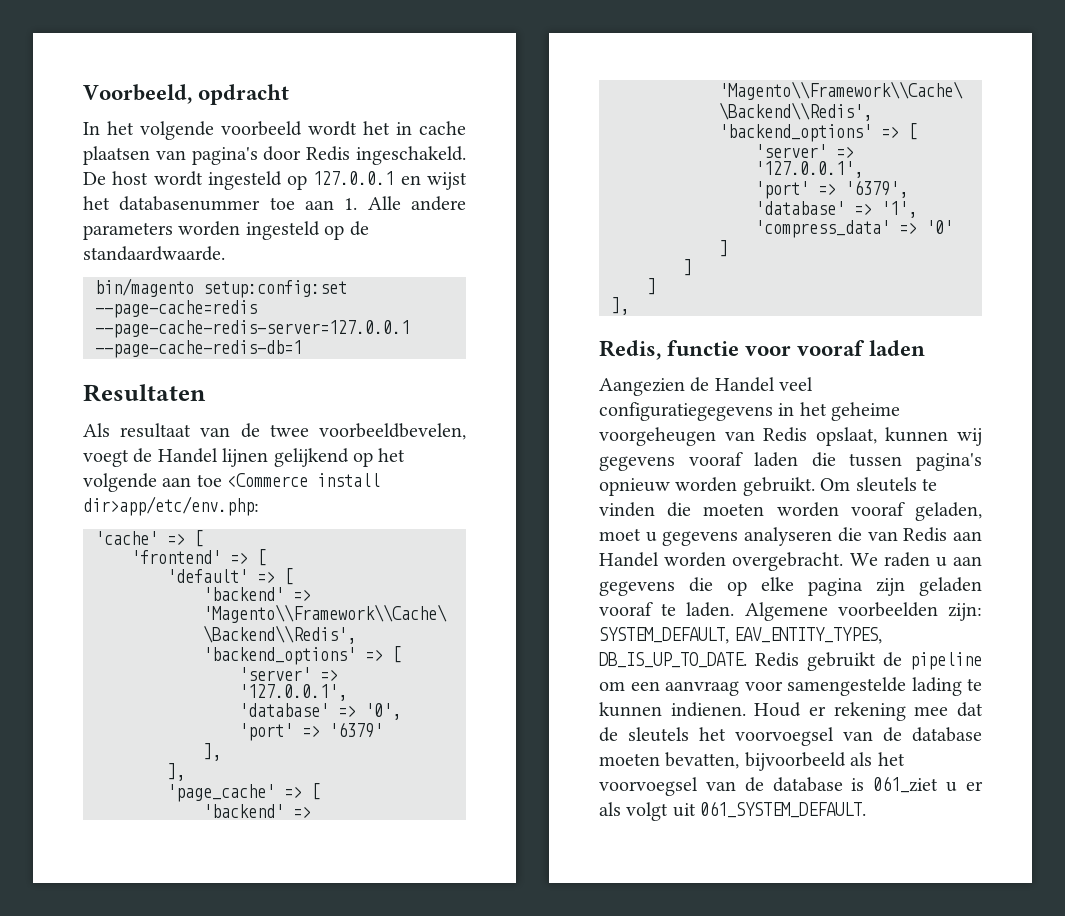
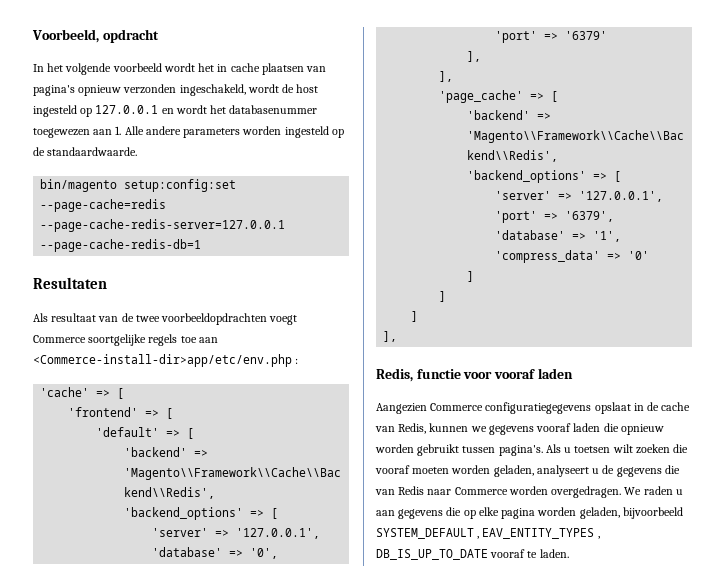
[263,146,467,165] [83,171,203,186] door Redis ingeschakeld. De host wordt -> [78,84,319,96] opnieuw verzonden ingeschakeld, wordt de host
[426,172,467,190] wijst -> [175,105,207,114] wordt
[269,197,295,210] toe -> [33,128,90,138] toegewezen
[319,423,466,440] [83,448,406,467] [83,473,381,492] [83,496,259,516] voorbeeldbevelen, voegt de Handel lijnen gelijkend op het volgende aan toe <Commerce install dir>app/etc/env.php: -> [161,313,298,325] [33,334,218,346] [33,354,299,367] voorbeeldopdrachten voegt Commerce soortgelijke regels toe aan <Commerce-install-dir>app/etc/env.php :
[690,377,814,392] [599,402,901,421] [599,427,982,446] [599,452,982,471] [599,477,937,496] [599,502,982,521] [599,527,982,546] [599,552,844,571] de Handel veel configuratiegegevens in het geheime voorgeheugen van Redis opslaat, kunnen wij gegevens vooraf laden die tussen pagina's opnieuw worden gebruikt. Om sleutels te vinden die moeten worden vooraf geladen, moet u gegevens analyseren die van Redis aan Handel worden overgebracht. -> [430,402,691,414] [375,423,664,435] [375,444,689,456] [375,465,680,477] [375,486,622,498] Commerce configuratiegegevens opslaat in de cache van Redis, kunnen we gegevens vooraf laden die opnieuw worden gebruikt tussen pagina's. Als u toetsen wilt zoeken die vooraf moeten worden geladen, analyseert u de gegevens die van Redis naar Commerce worden overgedragen.
[876,577,982,596] [599,602,982,621] [599,627,883,644] [599,652,982,671] [599,677,982,696] [599,702,984,721] [599,727,982,746] [599,752,905,771] [599,776,983,796] [599,801,867,821] zijn geladen vooraf te laden. Algemene voorbeelden zijn: SYSTEM_DEFAULT, EAV_ENTITY_TYPES, DB_IS_UP_TO_DATE. Redis gebruikt de pipeline om een aanvraag voor samengestelde lading te kunnen indienen. Houd er rekening mee dat de sleutels het voorvoegsel van de database moeten bevatten, bijvoorbeeld als het voorvoegsel van de database is 061_ziet u er als volgt uit 061_SYSTEM_DEFAULT. -> [537,507,683,519] [376,528,600,539] [376,549,569,560] worden geladen, bijvoorbeeld SYSTEM_DEFAULT , EAV_ENTITY_TYPES , DB_IS_UP_TO_DATE vooraf te laden.

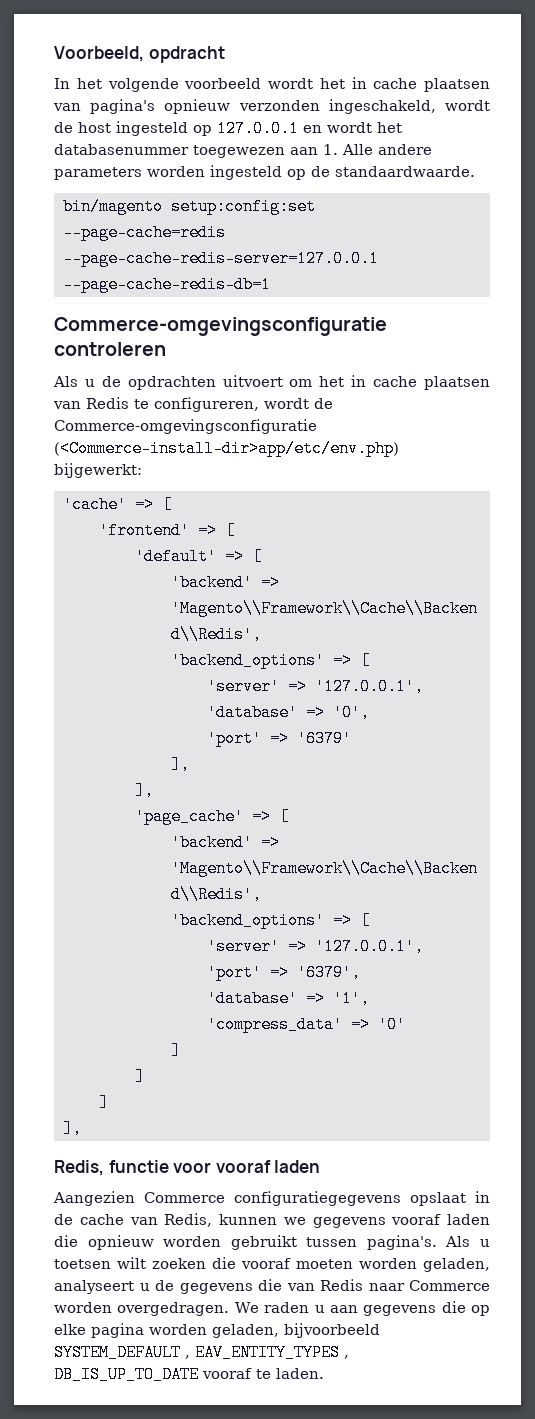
[33,277,107,289] [33,313,298,325] [33,334,218,346] [33,354,299,367] Resultaten // Als resultaat van de twee voorbeeldopdrachten voegt Commerce soortgelijke regels toe aan <Commerce-install-dir>app/etc/env.php : -> [54,317,387,336] [54,342,166,356] [53,375,491,390] [53,397,333,412] [54,419,317,434] [54,440,399,457] [54,463,142,478] Commerce-omgevingsconfiguratie controleren // Als u de opdrachten uitvoert om het in cache plaatsen van Redis te configureren, wordt de Commerce-omgevingsconfiguratie (<Commerce-install-dir>app/etc/env.php) bijgewerkt:

